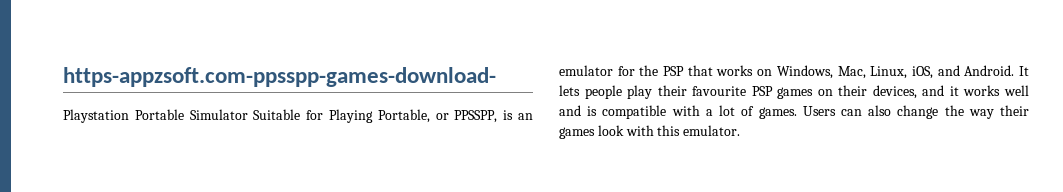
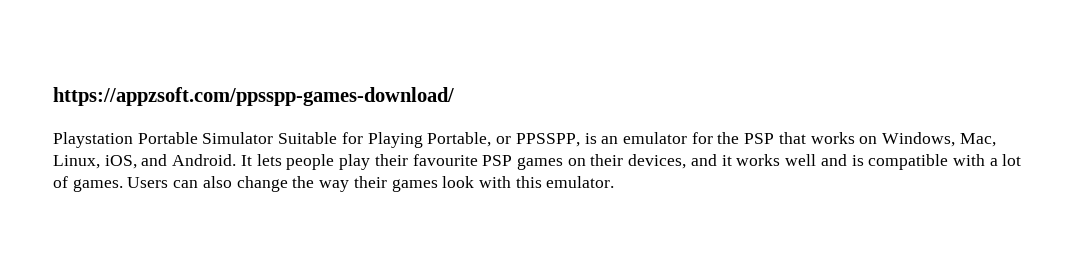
[63,67,496,87] https-appzsoft.com-ppsspp-games-download- -> [53,87,454,106] https://appzsoft.com/ppsspp-games-download/

